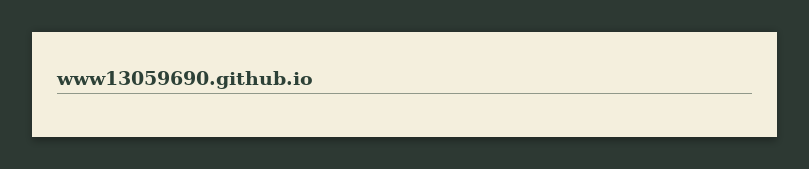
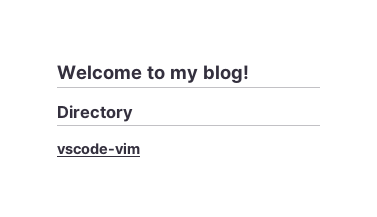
[56,71,313,89] www13059690.github.io -> [57,65,250,83] [57,105,133,122] [57,142,140,155] Welcome to my blog! // Directory // vscode-vim

